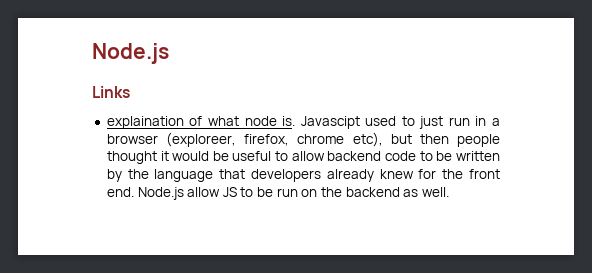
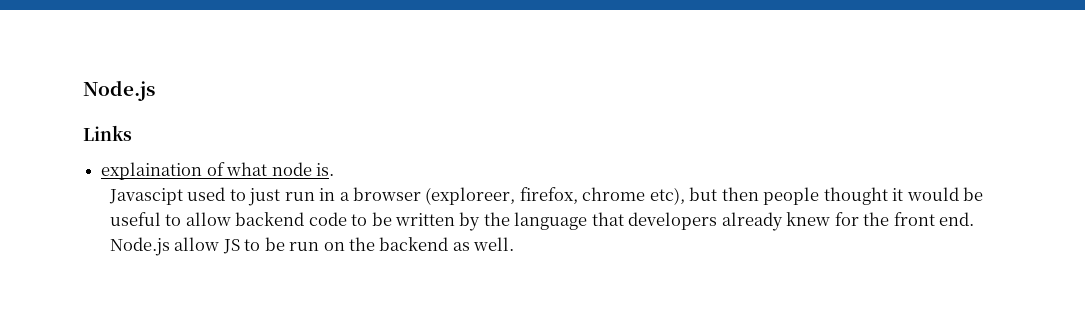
(296, 121) none -> (334, 169) //

